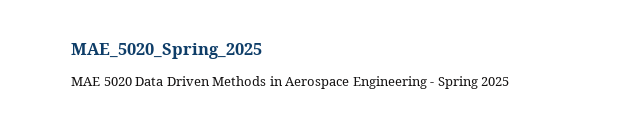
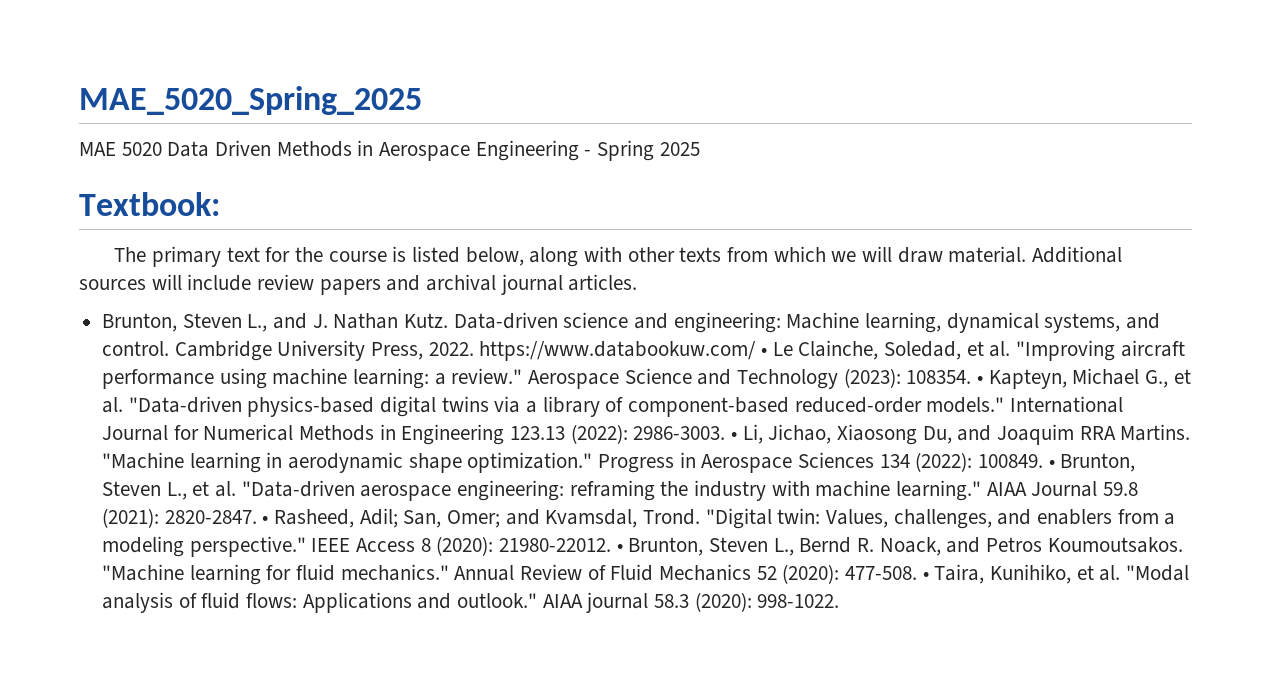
(510, 81) none -> [79,192,220,216] [114,246,1123,267] [79,274,638,295] [102,312,1161,333] [102,340,1185,361] [102,368,1191,389] [102,396,1124,417] [102,424,1191,445] [102,452,1136,473] [102,480,1139,501] [102,508,1176,529] [102,536,1183,557] [102,564,1190,585] [102,592,840,613] // Textbook: // The primary text for the course is listed below, along with other texts from which we will draw material. Additional sources will include review papers and archival journal articles. // Brunton, Steven L., and J. Nathan Kutz. Data-driven science and engineering: Machine learning, dynamical systems, and control. Cambridge University Press, 2022. https://www.databookuw.com/ • Le Clainche, Soledad, et al. "Improving aircraft performance using machine learning: a review." Aerospace Science and Technology (2023): 108354. • Kapteyn, Michael G., et al. "Data‐driven physics‐based digital twins via a library of component‐based reduced‐order models." International Journal for Numerical Methods in Engineering 123.13 (2022): 2986-3003. • Li, Jichao, Xiaosong Du, and Joaquim RRA Martins. "Machine learning in aerodynamic shape optimization." Progress in Aerospace Sciences 134 (2022): 100849. • Brunton, Steven L., et al. "Data-driven aerospace engineering: reframing the industry with machine learning." AIAA Journal 59.8 (2021): 2820-2847. • Rasheed, Adil; San, Omer; and Kvamsdal, Trond. "Digital twin: Values, challenges, and enablers from a modeling perspective." IEEE Access 8 (2020): 21980-22012. • Brunton, Steven L., Bernd R. Noack, and Petros Koumoutsakos. "Machine learning for fluid mechanics." Annual Review of Fluid Mechanics 52 (2020): 477-508. • Taira, Kunihiko, et al. "Modal analysis of fluid flows: Applications and outlook." AIAA journal 58.3 (2020): 998-1022.

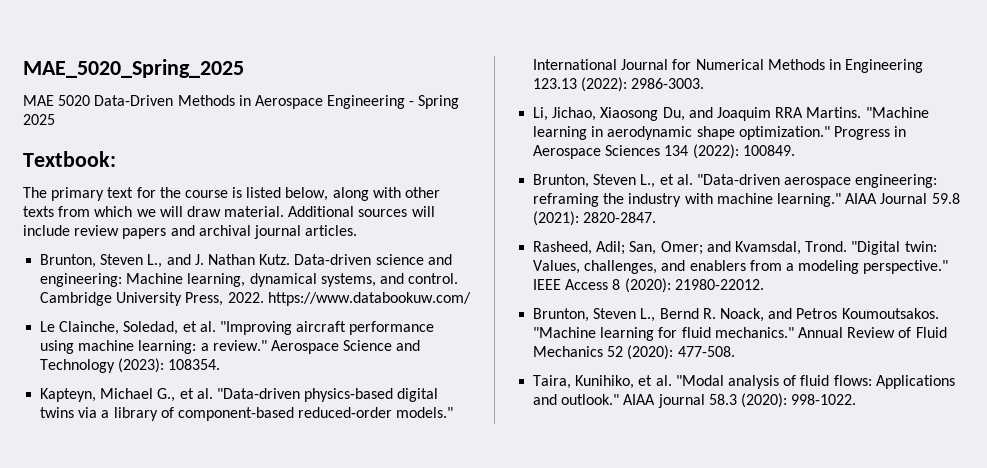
[167,140,272,157] Data Driven -> [94,95,174,106] Data-Driven
[761,347,768,356] • -> (471, 299) //
[977,375,984,384] • -> (221, 364) //
[731,431,738,440] • -> (705, 83) //
[1048,459,1055,468] • -> (795, 150) //
[262,515,269,524] • -> (657, 217) //
[616,543,623,552] • -> (764, 284) //
[922,571,929,580] • -> (735, 351) //

